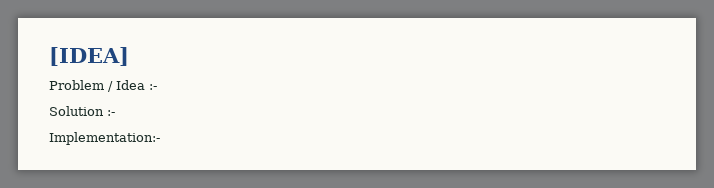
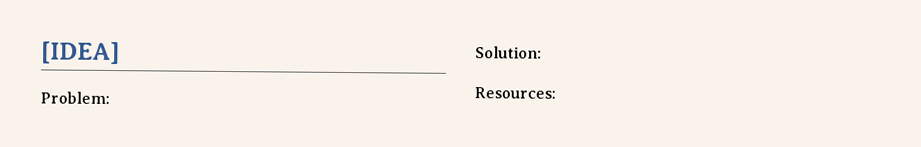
[49,80,157,92] [49,106,115,116] [49,132,160,145] Problem / Idea :- // Solution :- // Implementation:- -> [40,91,110,105] [475,46,542,59] [474,87,556,99] Problem: // Solution: // Resources:

